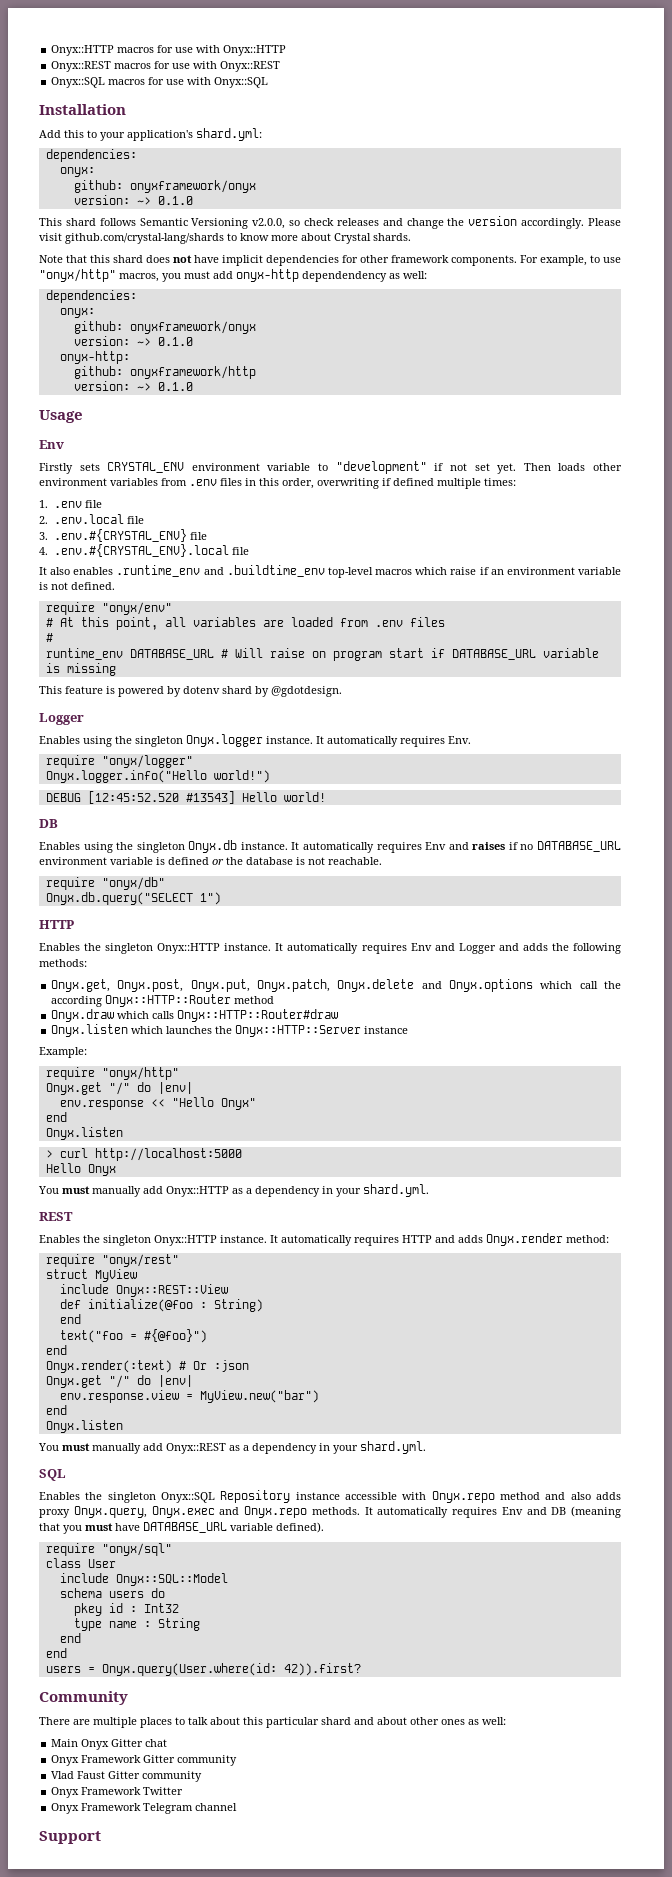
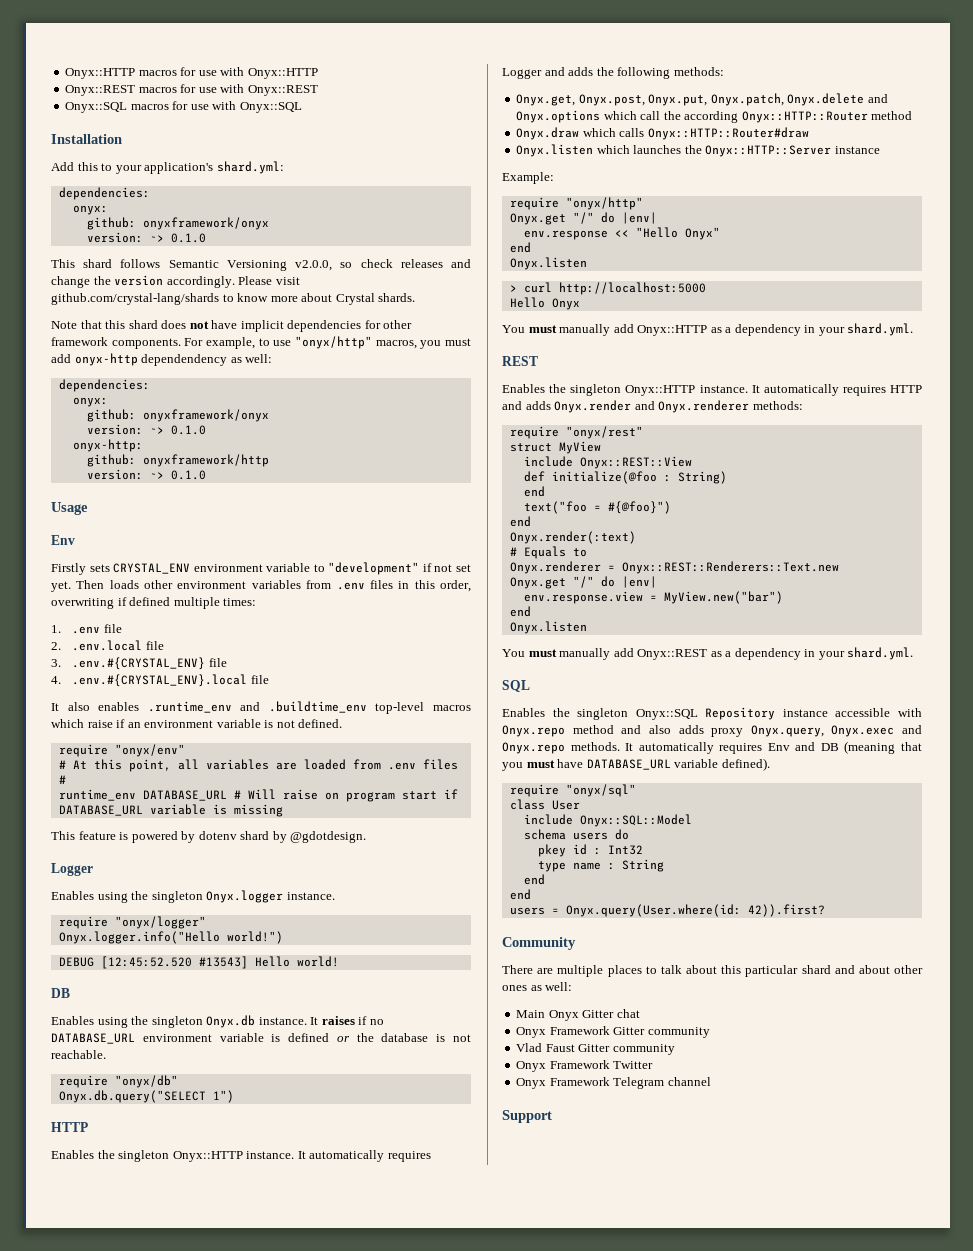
[316,736,471,747] It automatically requires Env. -> (335, 896) none
[303,842,469,853] automatically requires Env and -> (319, 1021) none
[410,943,455,951] Env and -> (431, 1156) none
[566,1235,609,1243] method: -> [634,400,803,413] and Onyx.renderer methods:
[178,1360,249,1372] # Or :json -> [509,546,587,559] [509,561,839,574] // # Equals to // Onyx.renderer = Onyx::REST::Renderers::Text.new

